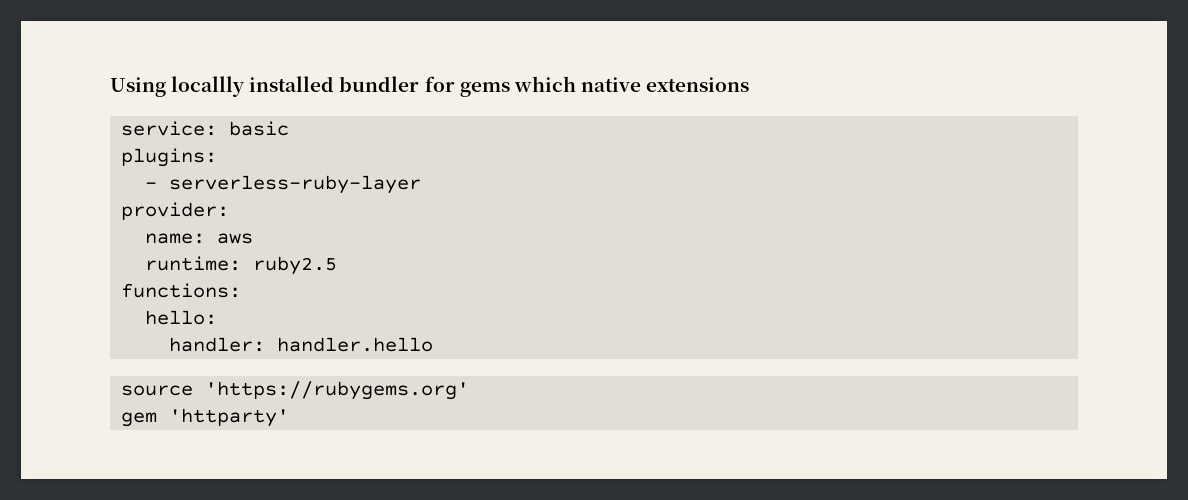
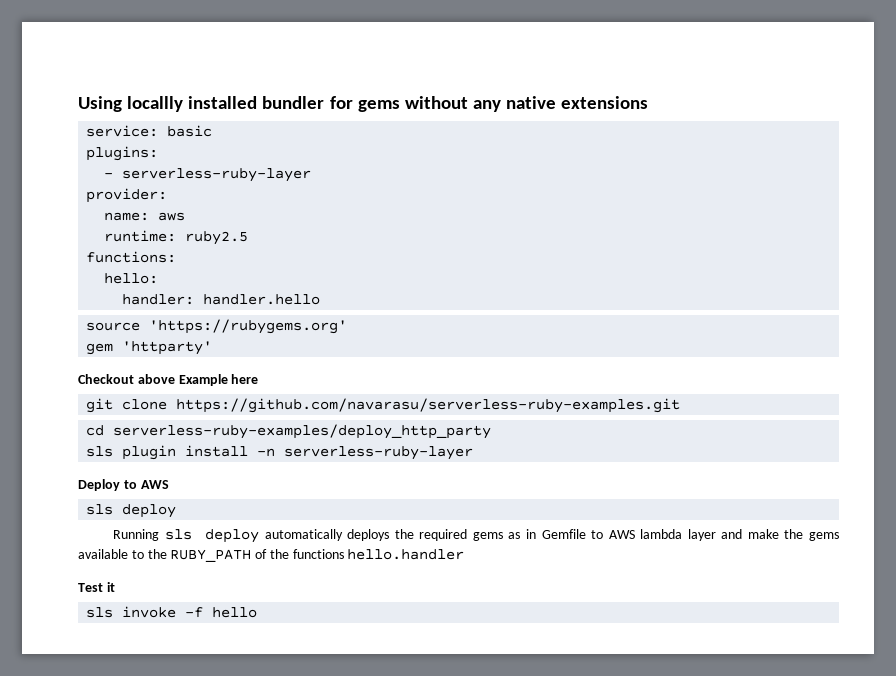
[513,76,576,92] which -> [404,96,501,112] without any
(290, 417) none -> [78,374,259,386] [86,398,681,413] [86,424,492,439] [86,445,474,460] [78,479,169,491] [86,504,177,518] [113,529,840,543] [78,549,465,562] [78,582,115,592] [86,606,258,618] // Checkout above Example here // git clone https://github.com/navarasu/serverless-ruby-examples.git // cd serverless-ruby-examples/deploy_http_party // sls plugin install -n serverless-ruby-layer // Deploy to AWS // sls deploy // Running sls deploy automatically deploys the required gems as in Gemfile to AWS lambda layer and make the gems available to the RUBY_PATH of the functions hello.handler // Test it // sls invoke -f hello

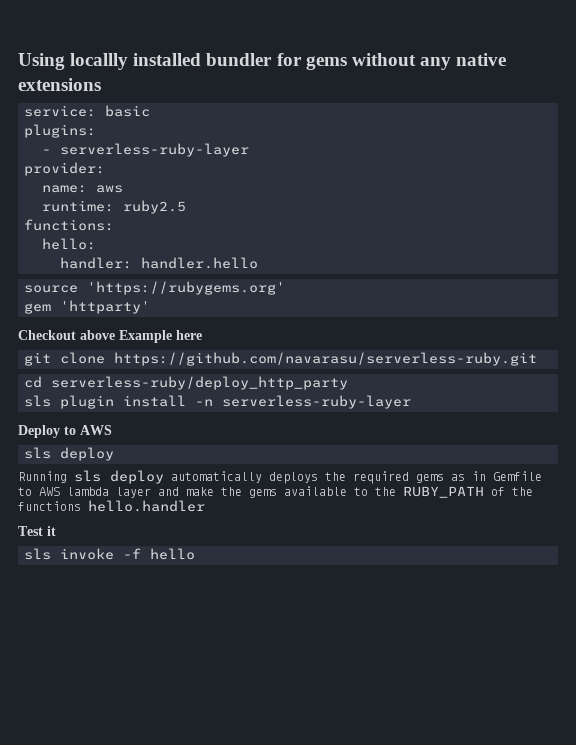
[176,398,681,413] https://github.com/navarasu/serverless-ruby-examples.git -> [114,352,537,366] https://github.com/navarasu/serverless-ruby.git
[113,424,492,439] serverless-ruby-examples/deploy_http_party -> [51,376,348,390] serverless-ruby/deploy_http_party

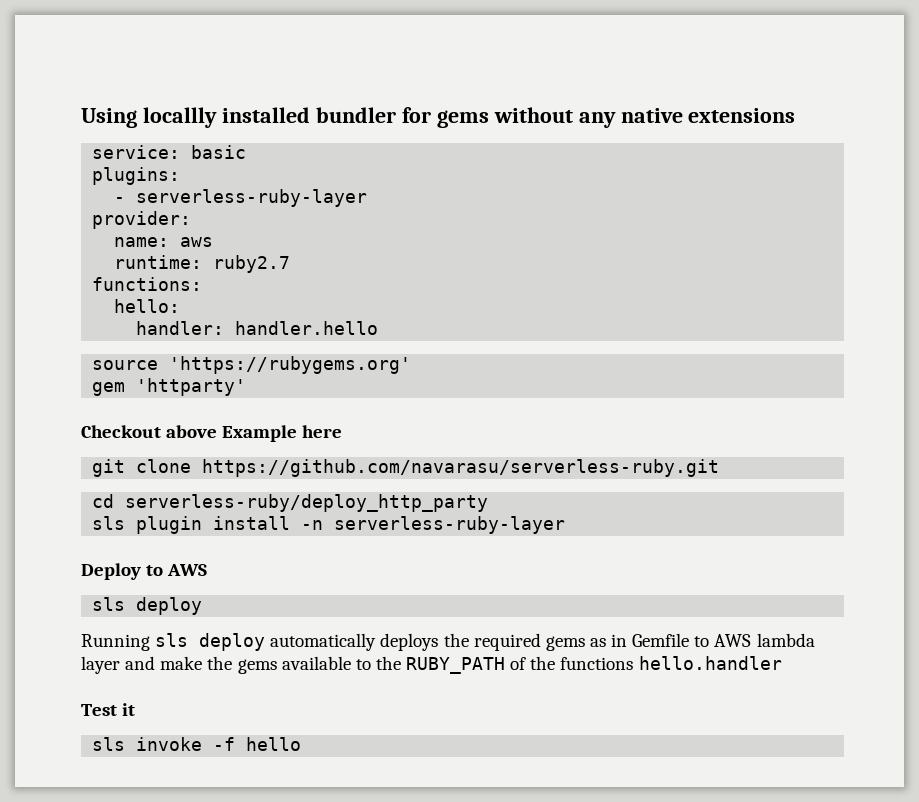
[123,200,186,214] ruby2.5 -> [213,255,291,273] ruby2.7

